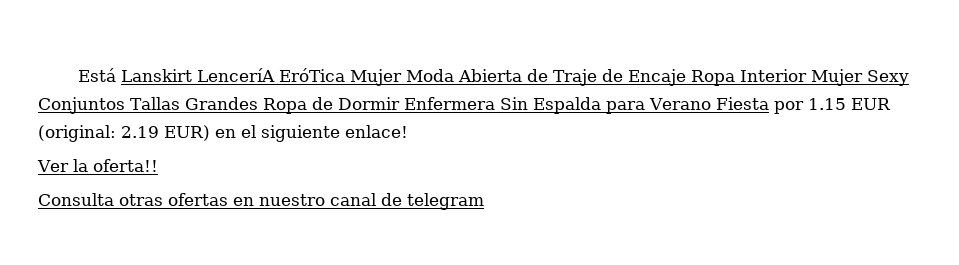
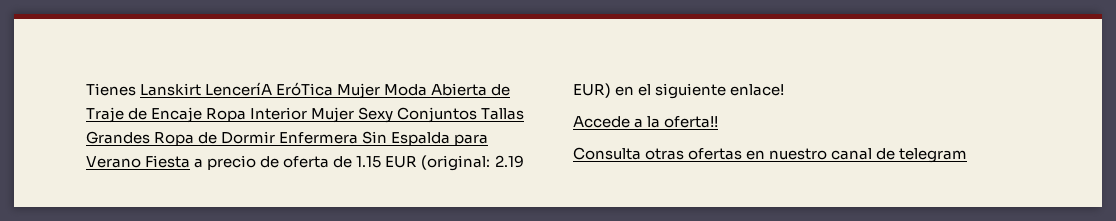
[78,68,117,82] Está -> [86,83,136,96] Tienes
[773,101,804,114] por -> [194,155,353,170] a precio de oferta de
[37,160,69,172] Ver -> [573,116,644,128] Accede a

